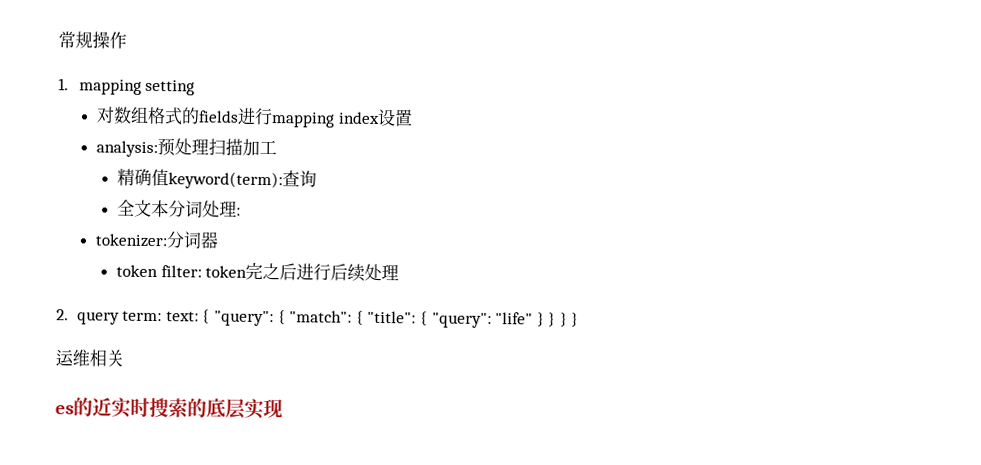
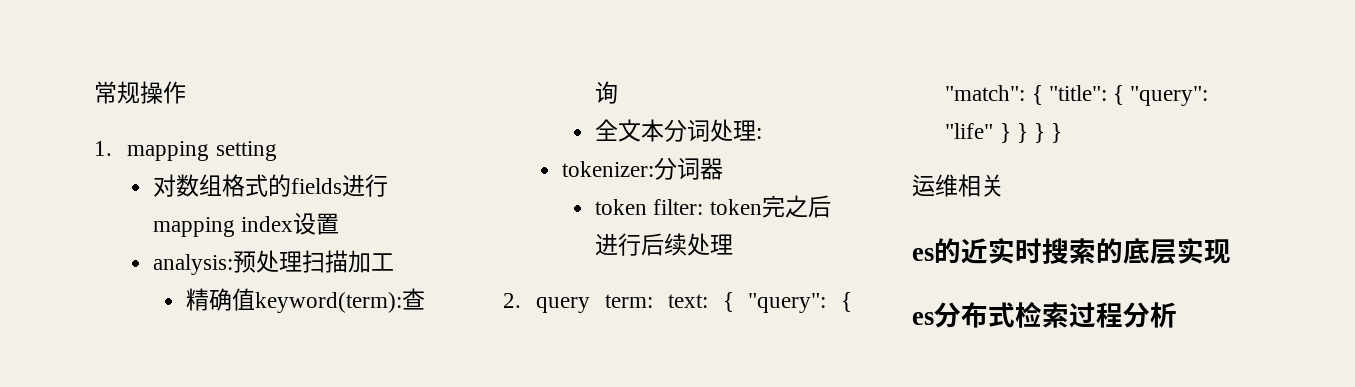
(283, 408) none -> [912,302,1177,328] // es分布式检索过程分析

